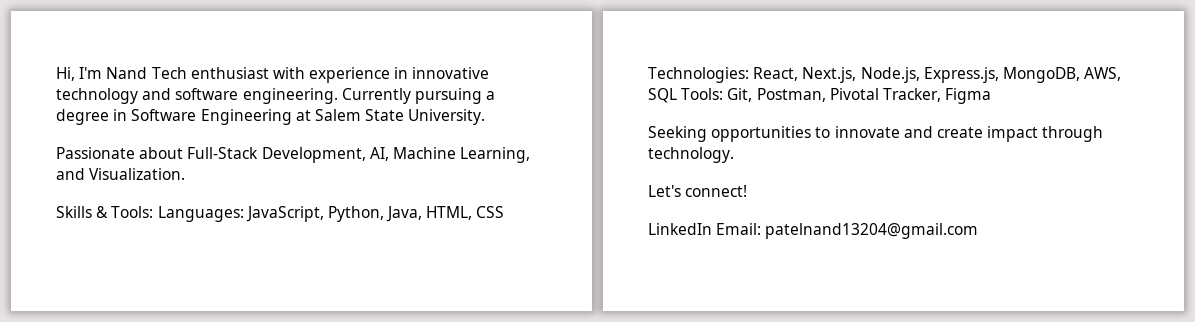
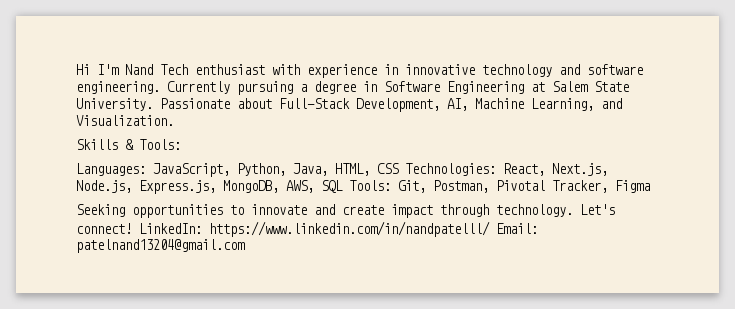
[56,67,75,81] Hi, -> [76,64,90,75] Hi
(486, 117) // -> (153, 104) none
(154, 212) none -> (181, 144) //
(734, 155) // -> (573, 210) none
[648,223,712,235] // LinkedIn -> [139,221,490,237] LinkedIn: https://www.linkedin.com/in/nandpatelll/

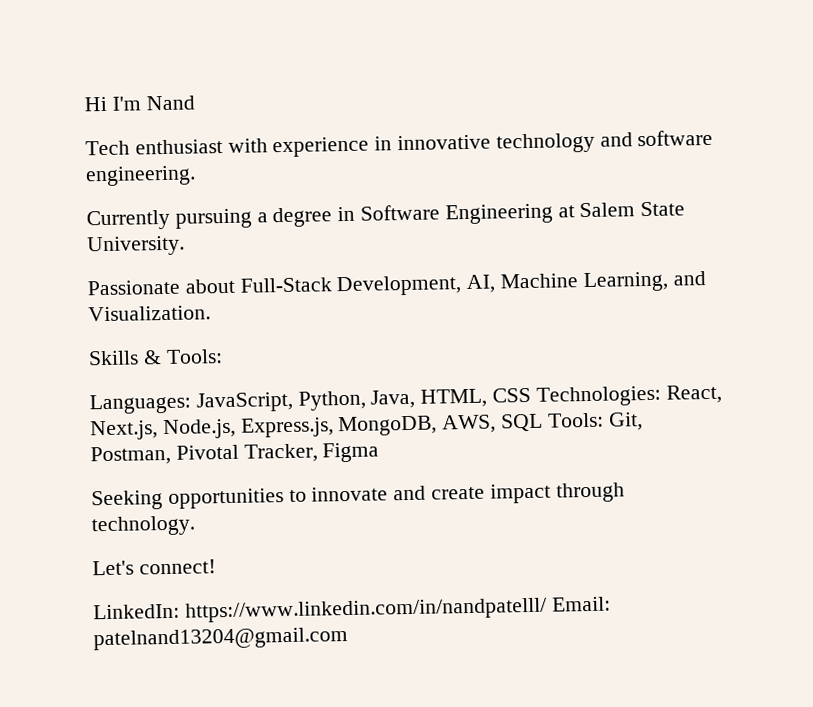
(153, 69) none -> (195, 103) //
(160, 87) none -> (196, 176) //
(153, 104) none -> (185, 246) //
(573, 210) none -> (195, 526) //
(132, 228) none -> (216, 567) //

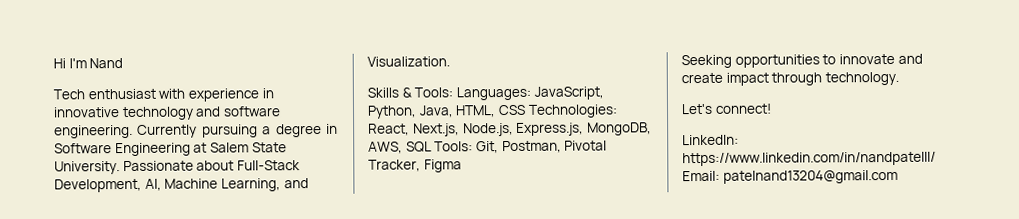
(196, 176) // -> (133, 131) none
(185, 246) // -> (120, 168) none
(223, 356) // -> (454, 92) none

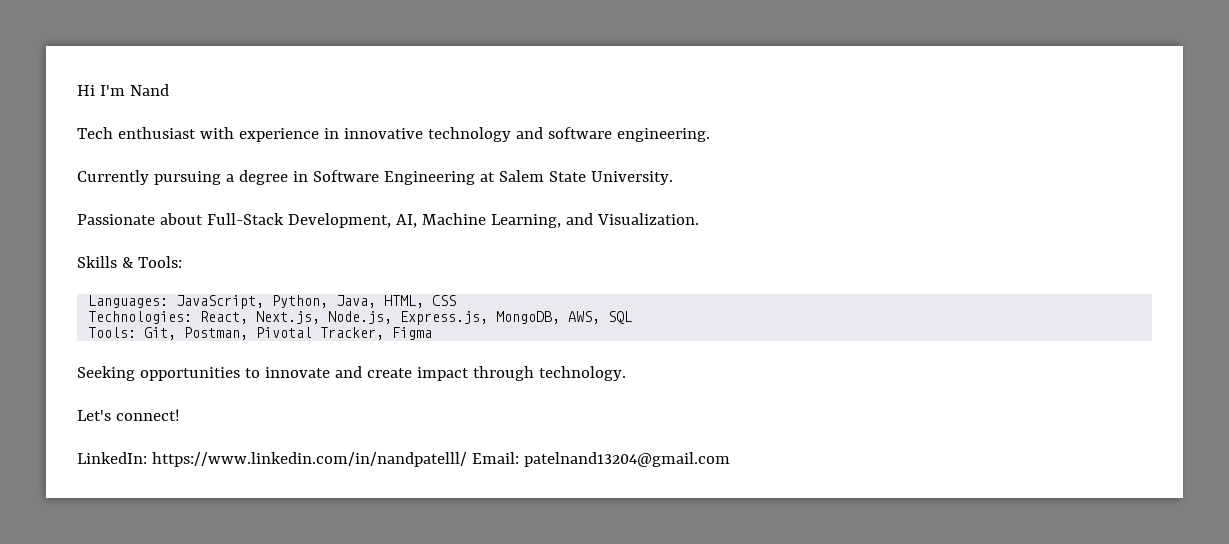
(133, 131) none -> (710, 135) //
(120, 168) none -> (673, 178) //
(454, 92) none -> (182, 262) //
(526, 110) none -> (457, 300) //
(432, 147) none -> (633, 317) //

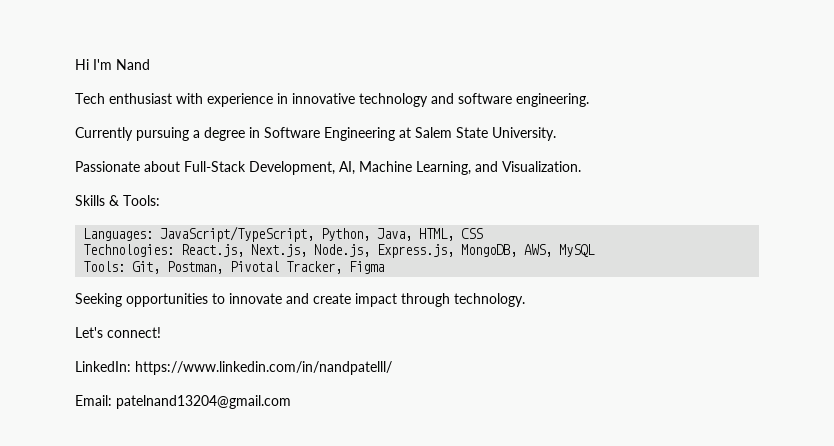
[176,295,265,309] JavaScript, -> [160,226,315,242] JavaScript/TypeScript,
[200,311,249,324] React, -> [181,244,245,257] React.js,
[608,311,633,324] SQL -> [559,244,596,257] MySQL
(467, 459) none -> (392, 368) //

